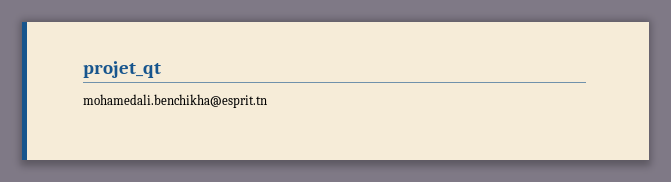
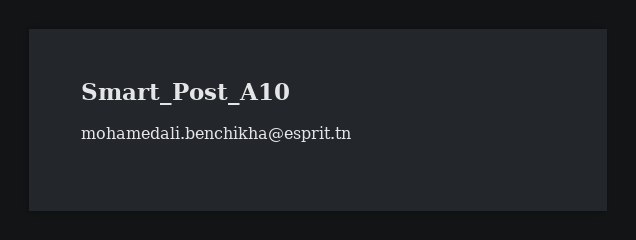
[83,61,161,78] projet_qt -> [81,83,290,105] Smart_Post_A10

